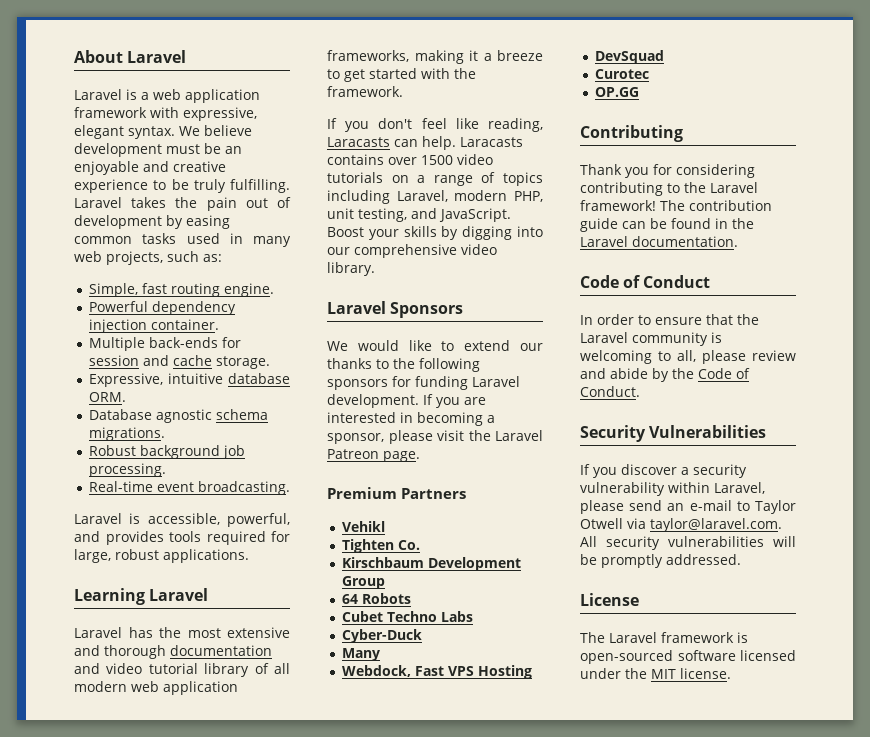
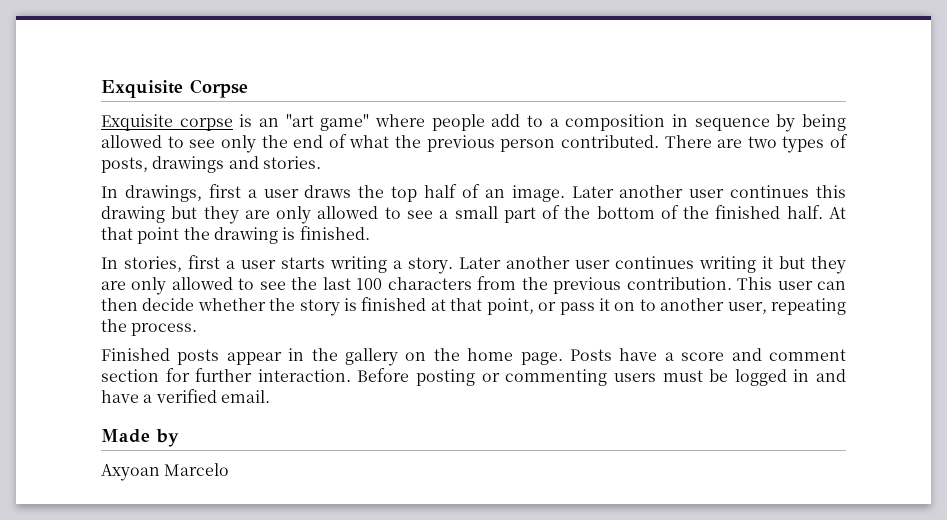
[74,50,187,63] [74,89,260,103] [74,107,257,121] [74,125,252,139] [74,143,242,157] [74,161,226,175] [74,179,290,193] [74,197,291,211] [74,215,230,229] [74,233,291,247] [74,251,222,265] [88,283,274,297] [88,301,236,315] [88,319,219,333] [88,337,241,351] [88,355,270,369] [88,373,290,387] [88,392,126,402] [88,409,268,423] [88,427,165,441] [88,445,245,459] [88,463,166,477] [88,481,290,495] [74,513,290,527] [74,531,290,545] [74,549,249,563] [74,588,209,605] [74,627,290,638] [74,645,272,659] [74,663,290,677] [74,681,238,695] [327,50,543,64] [327,68,476,82] [327,86,403,97] [327,118,543,132] [327,136,523,150] [327,154,493,165] [327,172,543,186] [327,190,544,204] [327,208,511,222] [327,226,543,240] [327,244,497,258] [327,262,375,276] [327,301,464,318] [327,340,543,351] [327,358,480,372] [327,376,520,390] [327,394,486,408] [327,412,495,426] [327,430,543,444] [327,449,420,462] [327,487,466,499] [341,521,385,532] [341,539,420,553] [341,557,521,571] [341,576,385,589] [341,593,411,604] [341,611,473,622] [341,629,422,643] [341,648,380,661] [341,665,532,679] [594,50,664,64] [594,69,649,79] [594,87,639,97] [580,125,683,142] [580,164,755,178] [580,182,758,196] [580,200,772,211] [580,218,754,232] [580,236,738,247] [580,275,711,288] [580,314,759,325] [580,332,722,346] [580,350,796,364] [580,368,750,382] [580,386,640,397] [580,425,767,442] [580,464,747,478] [580,482,765,496] [580,500,797,514] [580,518,782,532] [580,536,796,550] [580,554,741,568] [580,593,639,606] [580,632,748,643] [580,650,796,664] [580,668,731,679] About Laravel // Laravel is a web application framework with expressive, elegant syntax. We believe development must be an enjoyable and creative experience to be truly fulfilling. Laravel takes the pain out of development by easing common tasks used in many web projects, such as: // Simple, fast routing engine. // Powerful dependency injection container. // Multiple back-ends for session and cache storage. // Expressive, intuitive database ORM. // Database agnostic schema migrations. // Robust background job processing. // Real-time event broadcasting. // Laravel is accessible, powerful, and provides tools required for large, robust applications. // Learning Laravel // Laravel has the most extensive and thorough documentation and video tutorial library of all modern web application frameworks, making it a breeze to get started with the framework. // If you don't feel like reading, Laracasts can help. Laracasts contains over 1500 video tutorials on a range of topics including Laravel, modern PHP, unit testing, and JavaScript. Boost your skills by digging into our comprehensive video library. // Laravel Sponsors // We would like to extend our thanks to the following sponsors for funding Laravel development. If you are interested in becoming a sponsor, please visit the Laravel Patreon page. // Premium Partners // Vehikl // Tighten Co. // Kirschbaum Development Group // 64 Robots // Cubet Techno Labs // Cyber-Duck // Many // Webdock, Fast VPS Hosting // DevSquad // Curotec // OP.GG // Contributing // Thank you for considering contributing to the Laravel framework! The contribution guide can be found in the Laravel documentation. // Code of Conduct // In order to ensure that the Laravel community is welcoming to all, please review and abide by the Code of Conduct. // Security Vulnerabilities // If you discover a security vulnerability within Laravel, please send an e-mail to Taylor Otwell via taylor@laravel.com. All security vulnerabilities will be promptly addressed. // License // The Laravel framework is open-sourced software licensed under the MIT license. -> [101,79,248,98] [101,114,846,132] [101,134,848,153] [101,156,321,173] [101,184,846,202] [101,205,847,224] [101,226,370,244] [101,255,846,274] [101,276,847,295] [101,297,846,316] [101,319,198,336] [101,348,846,366] [101,368,847,386] [101,389,270,403] [101,429,179,447] [101,463,230,481] Exquisite Corpse // Exquisite corpse is an "art game" where people add to a composition in sequence by being allowed to see only the end of what the previous person contributed. There are two types of posts, drawings and stories. // In drawings, first a user draws the top half of an image. Later another user continues this drawing but they are only allowed to see a small part of the bottom of the finished half. At that point the drawing is finished. // In stories, first a user starts writing a story. Later another user continues writing it but they are only allowed to see the last 100 characters from the previous contribution. This user can then decide whether the story is finished at that point, or pass it on to another user, repeating the process. // Finished posts appear in the gallery on the home page. Posts have a score and comment section for further interaction. Before posting or commenting users must be logged in and have a verified email. // Made by // Axyoan Marcelo

